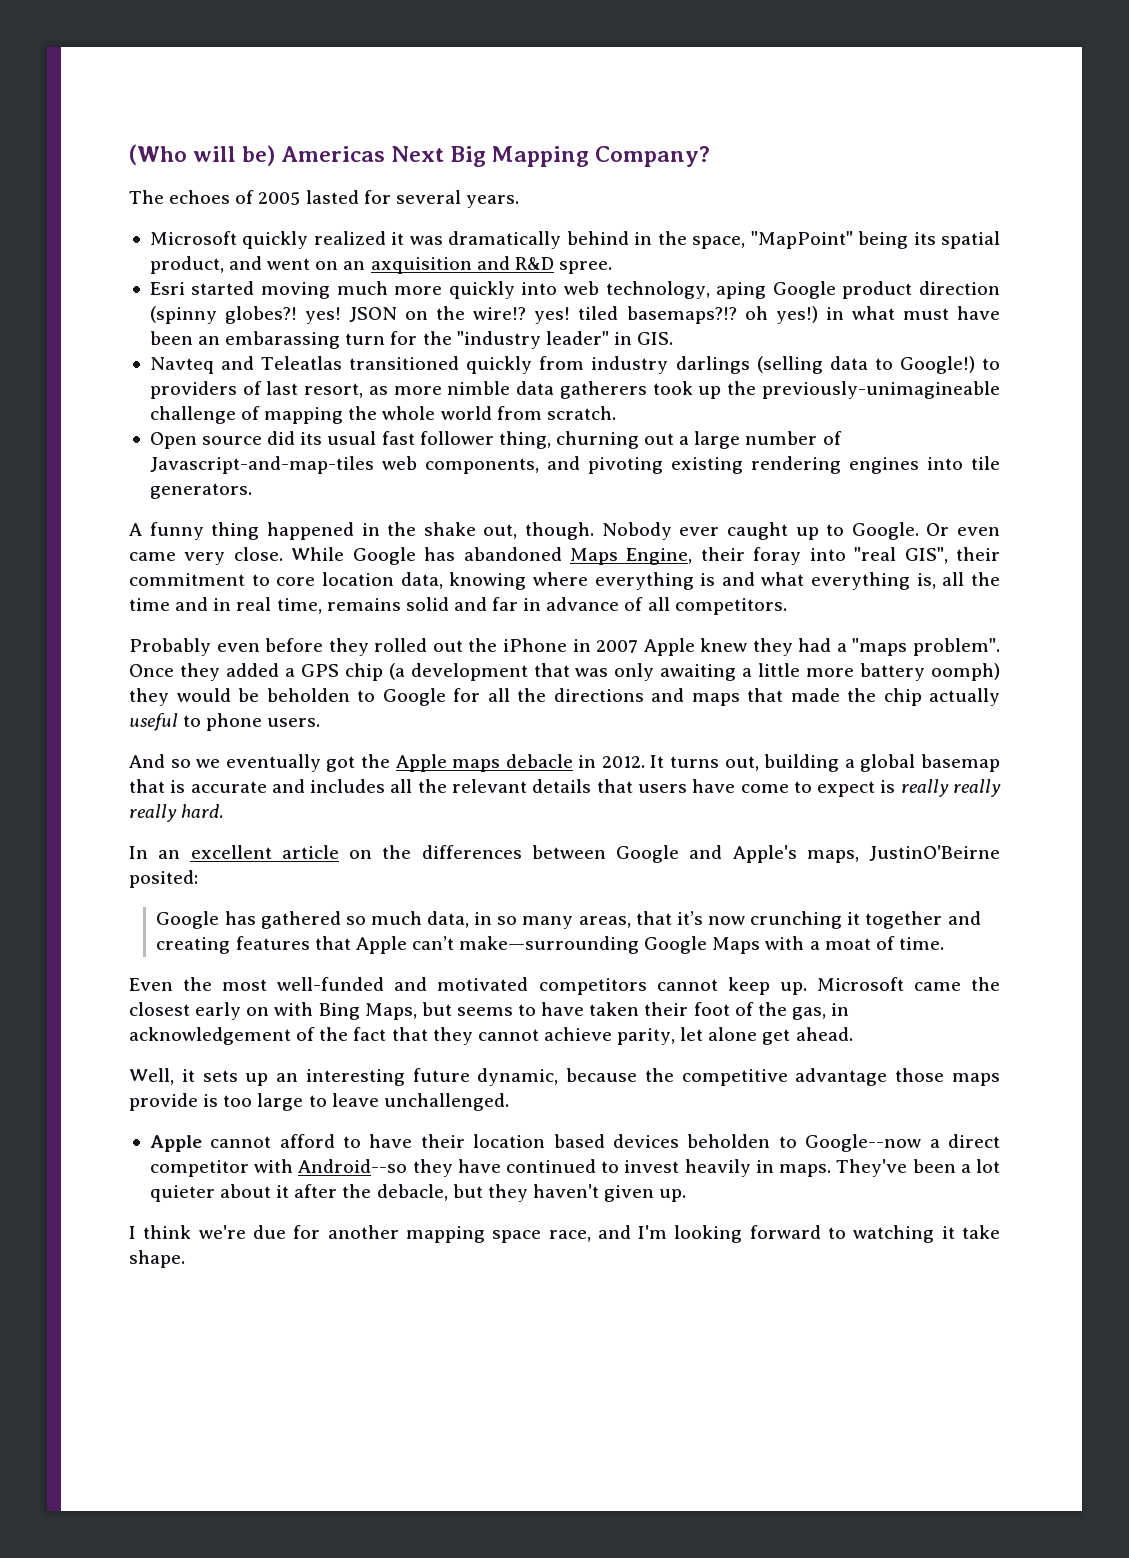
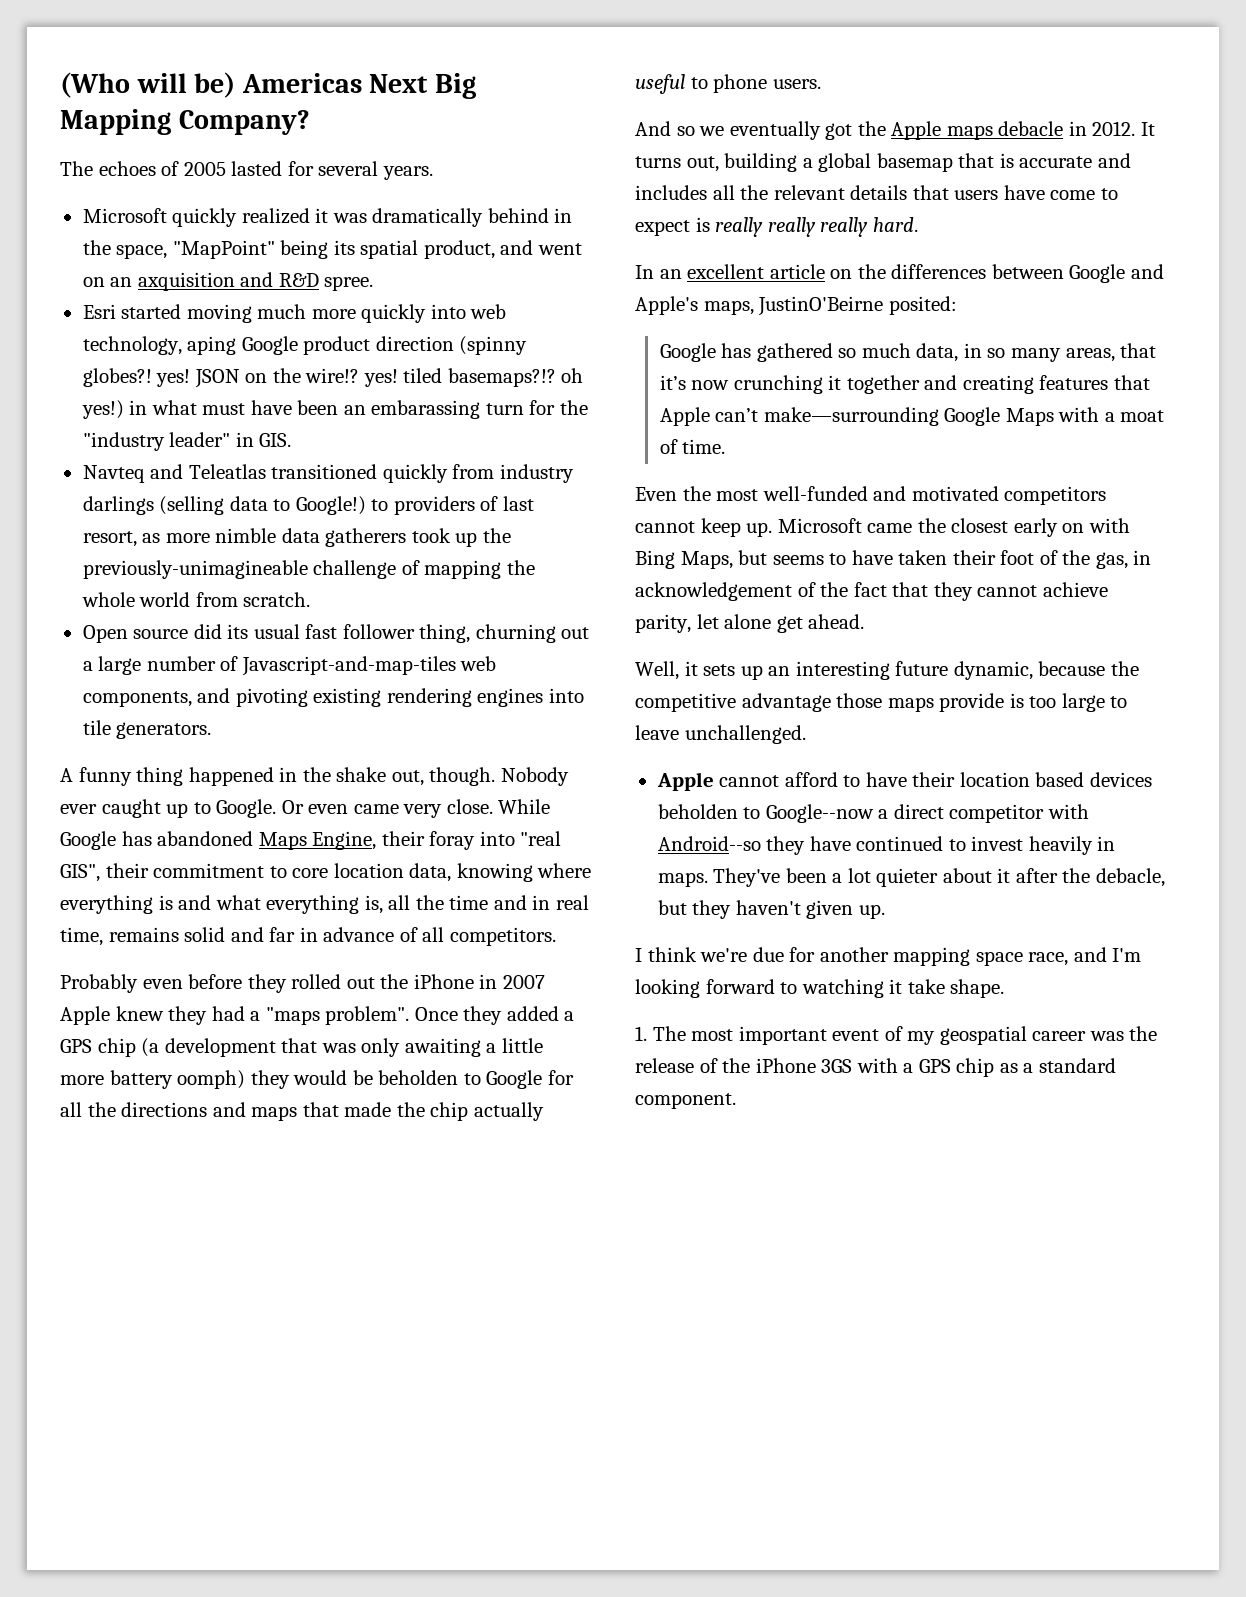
(185, 1259) none -> [635,1026,1158,1045] [635,1058,1116,1077] [635,1093,736,1109] // 1. The most important event of my geospatial career was the release of the iPhone 3GS with a GPS chip as a standard component.

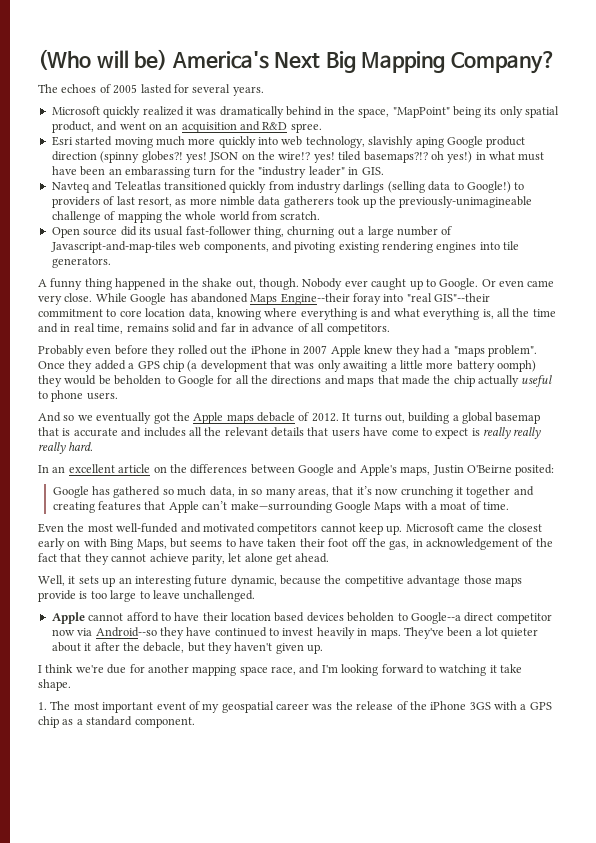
[241,73,362,93] Americas -> [171,51,269,69] America's
(355, 247) none -> [499,106,523,118] only
[137,272,235,291] axquisition -> [181,122,237,133] acquisition
(182, 345) none -> [368,136,414,148] slavishly
[305,624,415,639] fast follower -> [185,226,251,235] fast-follower
[312,831,425,850] Engine, their -> [280,293,350,305] Engine--their
[60,863,149,882] GIS", their -> [434,293,491,302] GIS"--their
[1068,121,1087,136] in -> [298,412,310,421] of
[758,296,884,316] JustinO'Beirne -> [432,465,512,475] Justin O'Beirne
[1039,550,1058,565] of -> [351,538,367,547] off
[765,804,1089,823] Google--now a direct competitor with -> [410,612,552,624] [51,628,93,636] Google--a direct competitor now via

